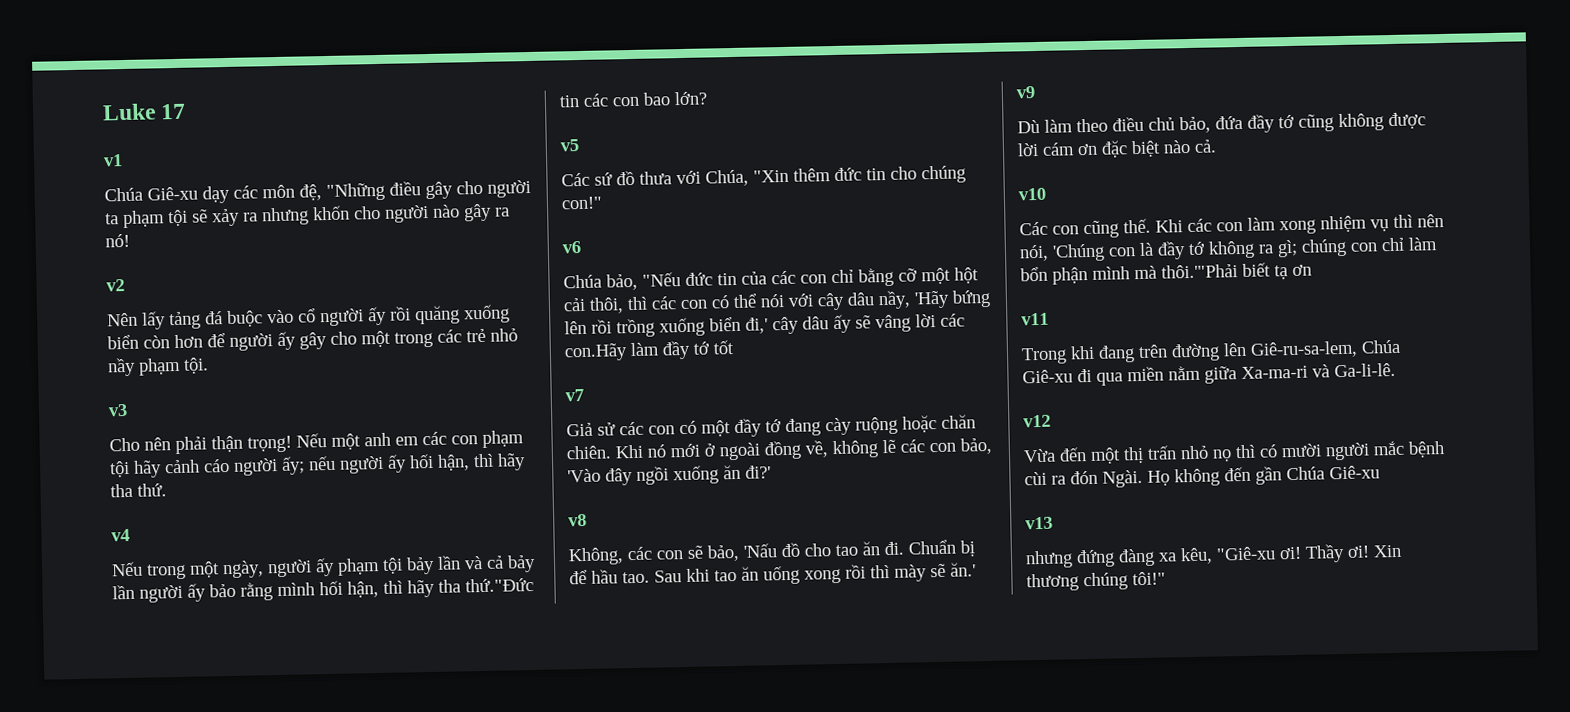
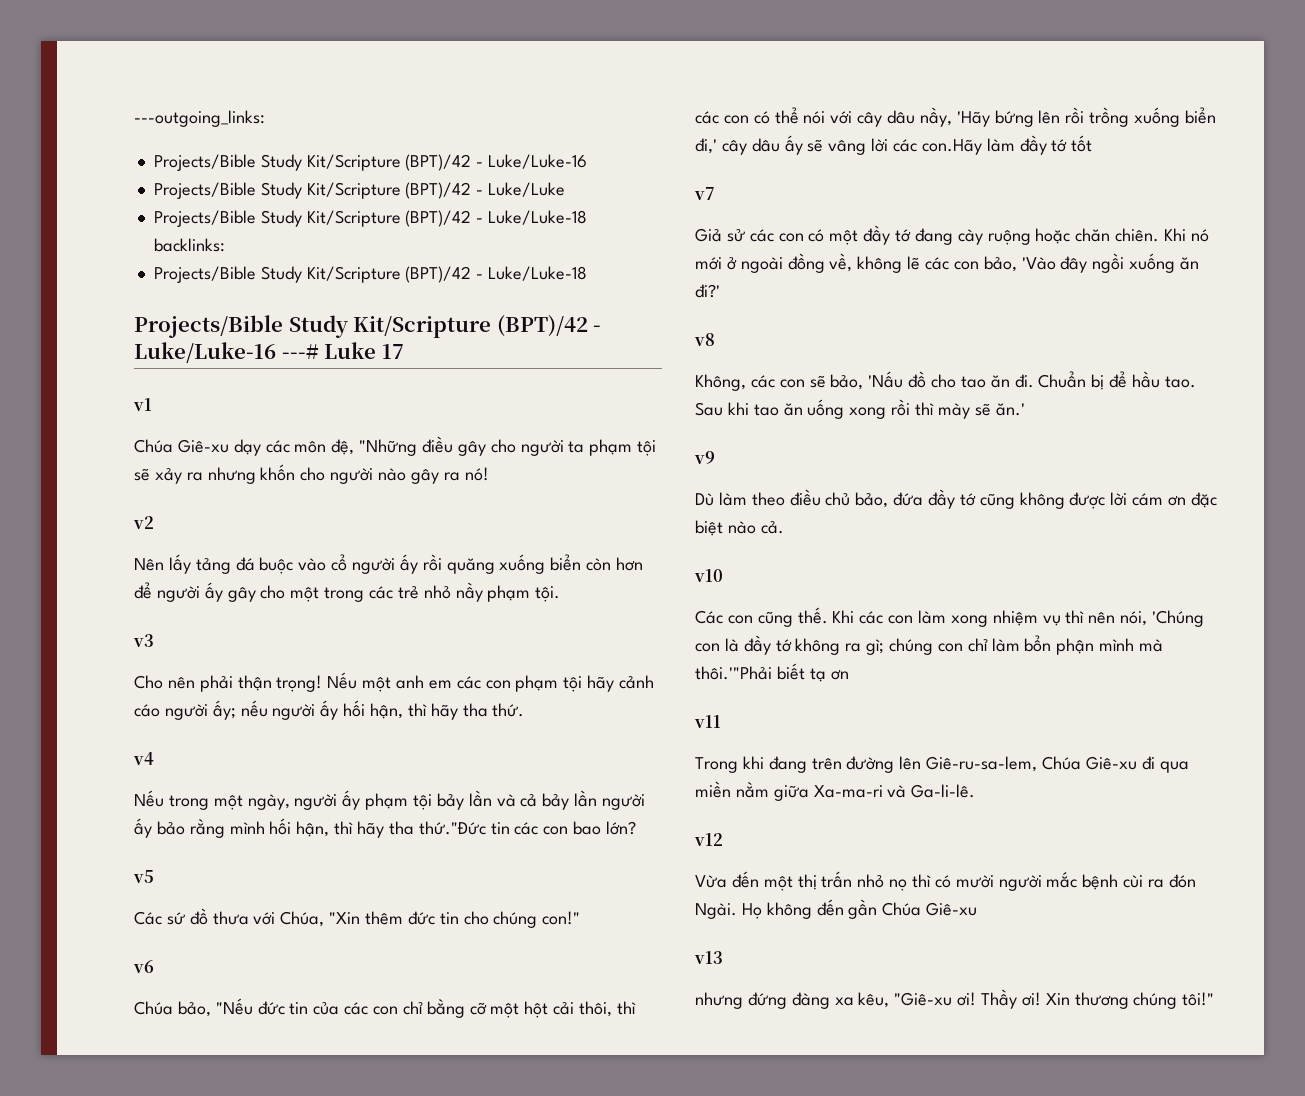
(102, 112) none -> [134,110,265,127] [153,154,588,171] [153,182,566,199] [153,210,588,227] [153,238,225,252] [153,266,588,283] [134,315,602,338] [134,342,319,363] ---outgoing_links: // Projects/Bible Study Kit/Scripture (BPT)/42 - Luke/Luke-16 // Projects/Bible Study Kit/Scripture (BPT)/42 - Luke/Luke // Projects/Bible Study Kit/Scripture (BPT)/42 - Luke/Luke-18 backlinks: // Projects/Bible Study Kit/Scripture (BPT)/42 - Luke/Luke-18 // Projects/Bible Study Kit/Scripture (BPT)/42 - Luke/Luke-16 ---#

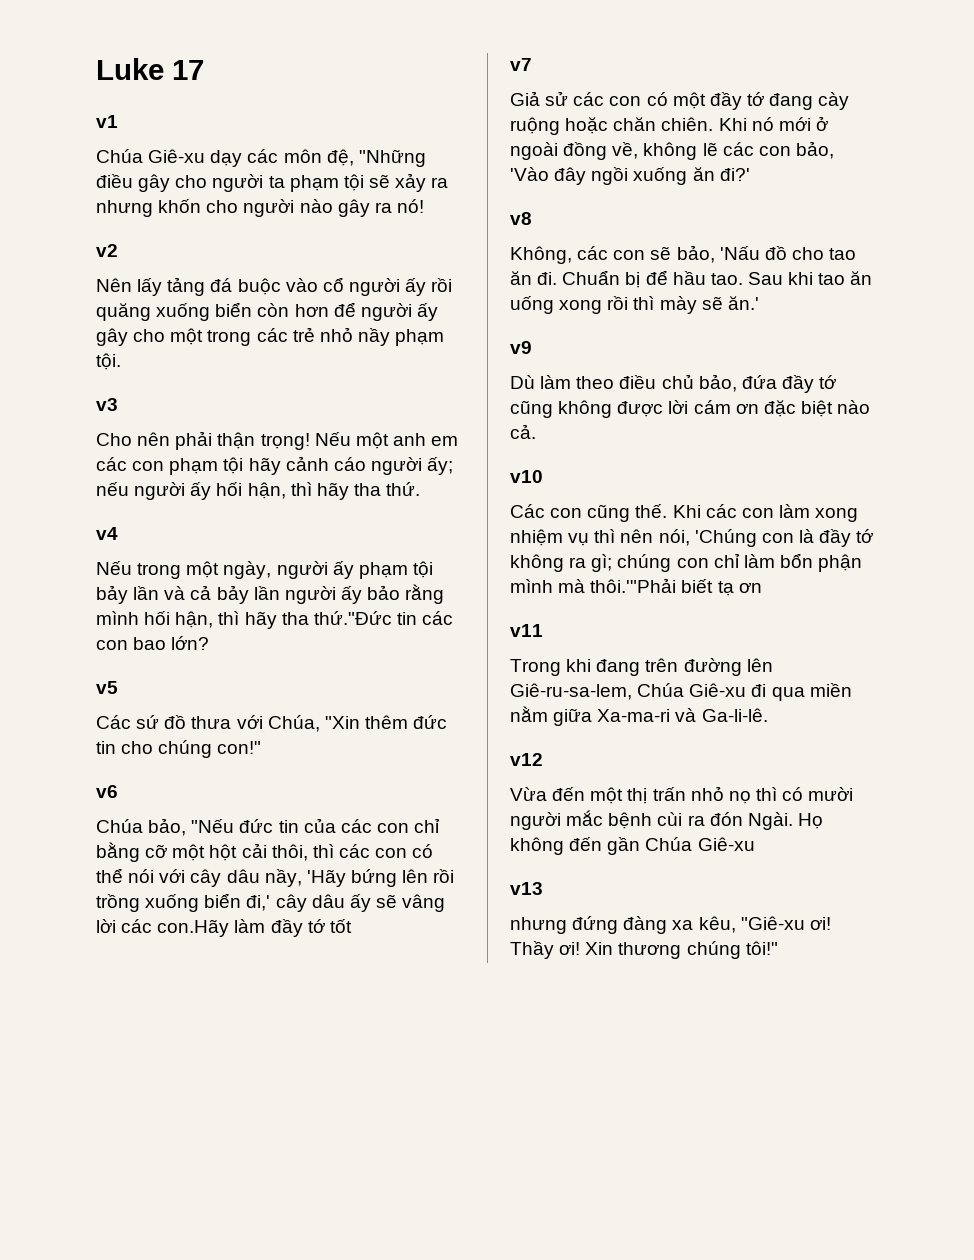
[134,110,265,127] [153,154,588,171] [153,182,566,199] [153,210,588,227] [153,238,225,252] [153,266,588,283] [134,315,602,338] [134,342,319,363] ---outgoing_links: // Projects/Bible Study Kit/Scripture (BPT)/42 - Luke/Luke-16 // Projects/Bible Study Kit/Scripture (BPT)/42 - Luke/Luke // Projects/Bible Study Kit/Scripture (BPT)/42 - Luke/Luke-18 backlinks: // Projects/Bible Study Kit/Scripture (BPT)/42 - Luke/Luke-18 // Projects/Bible Study Kit/Scripture (BPT)/42 - Luke/Luke-16 ---# -> (96, 69) none

